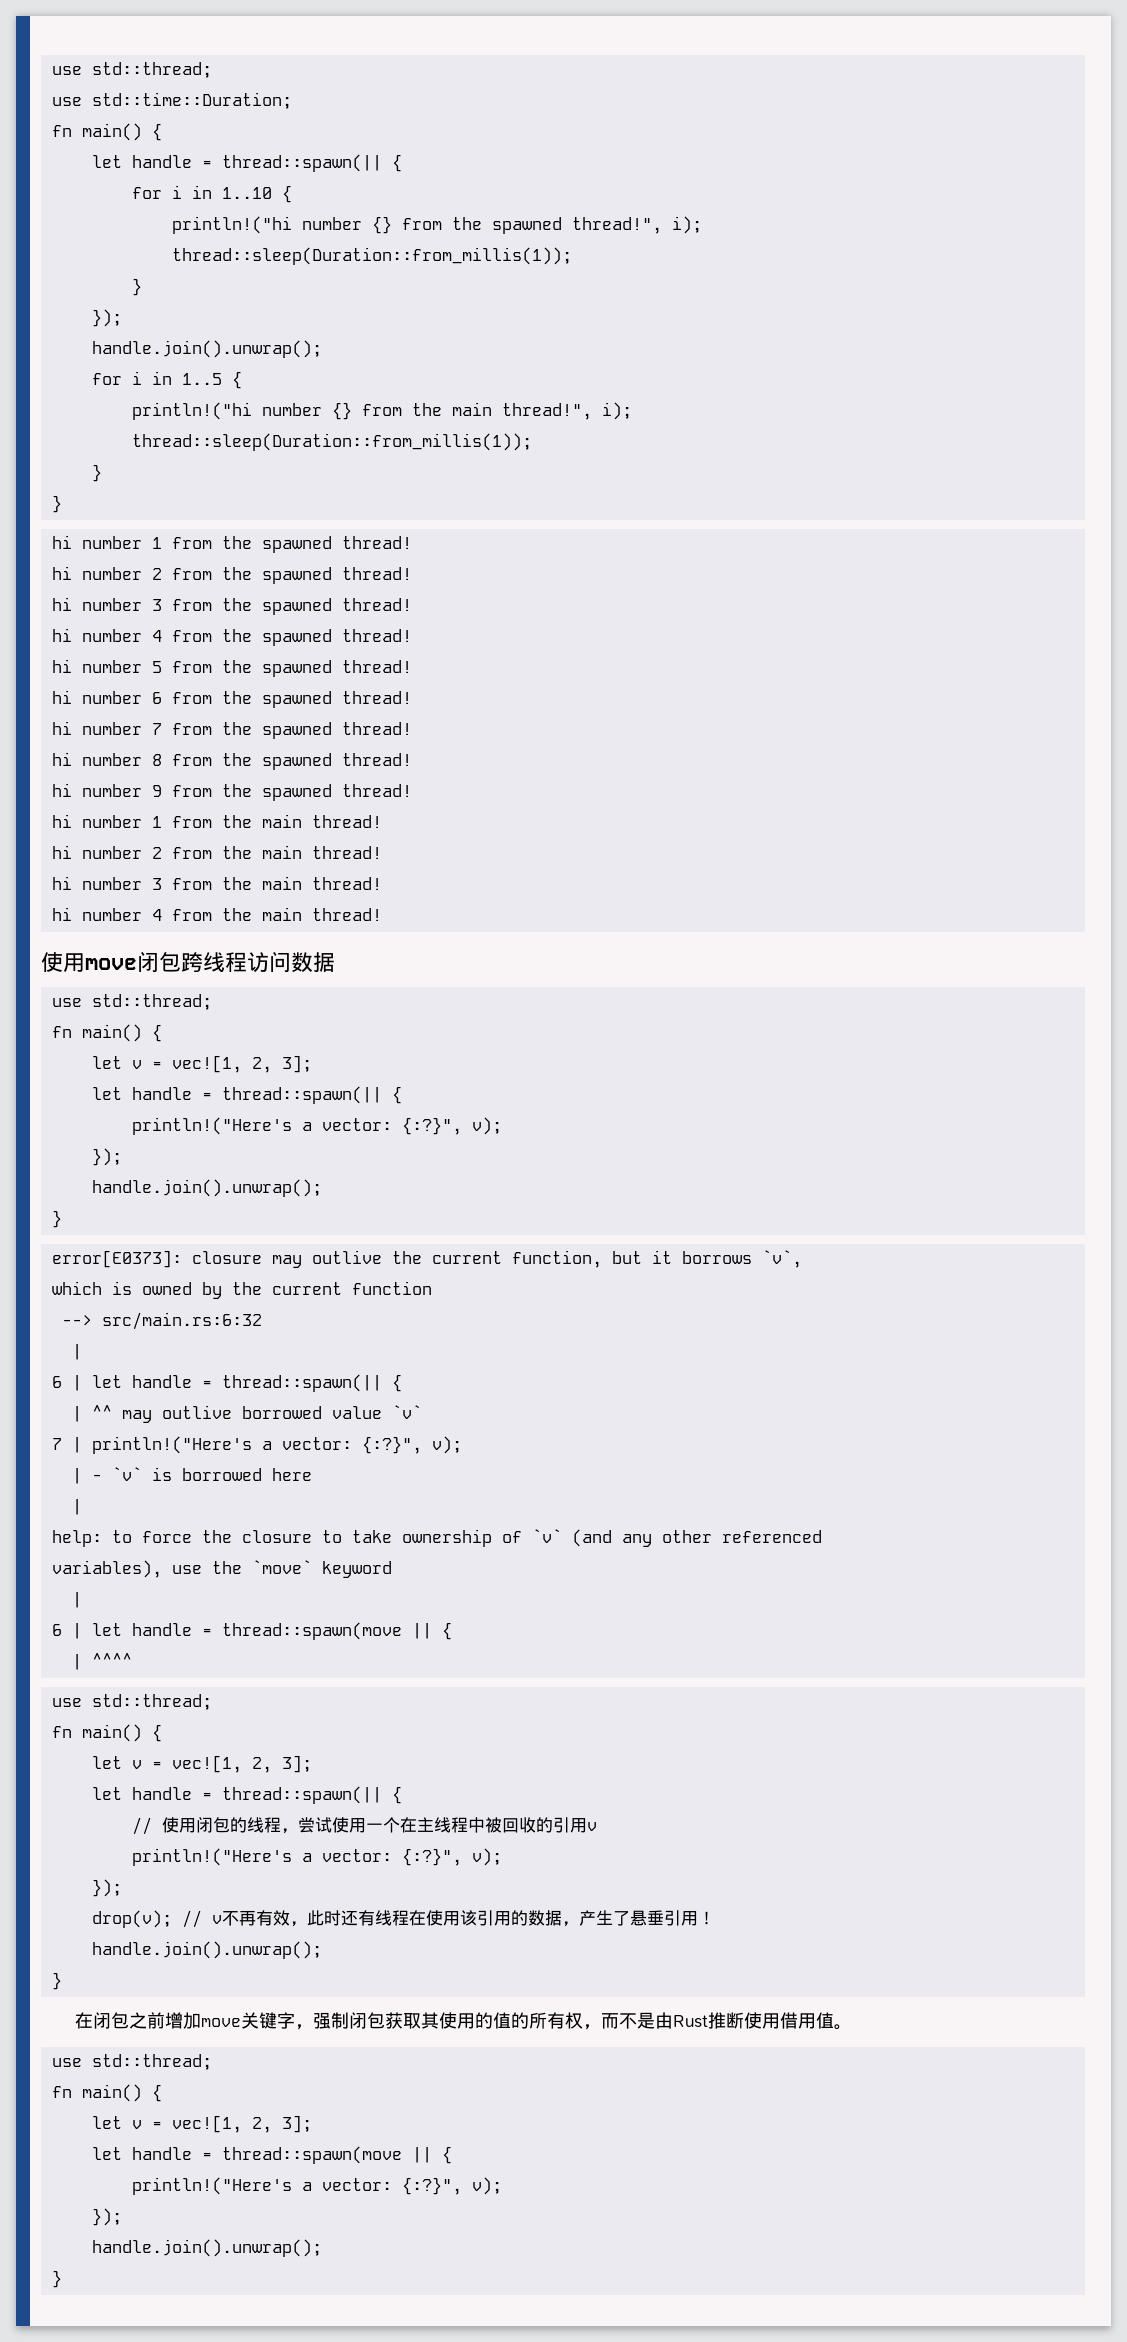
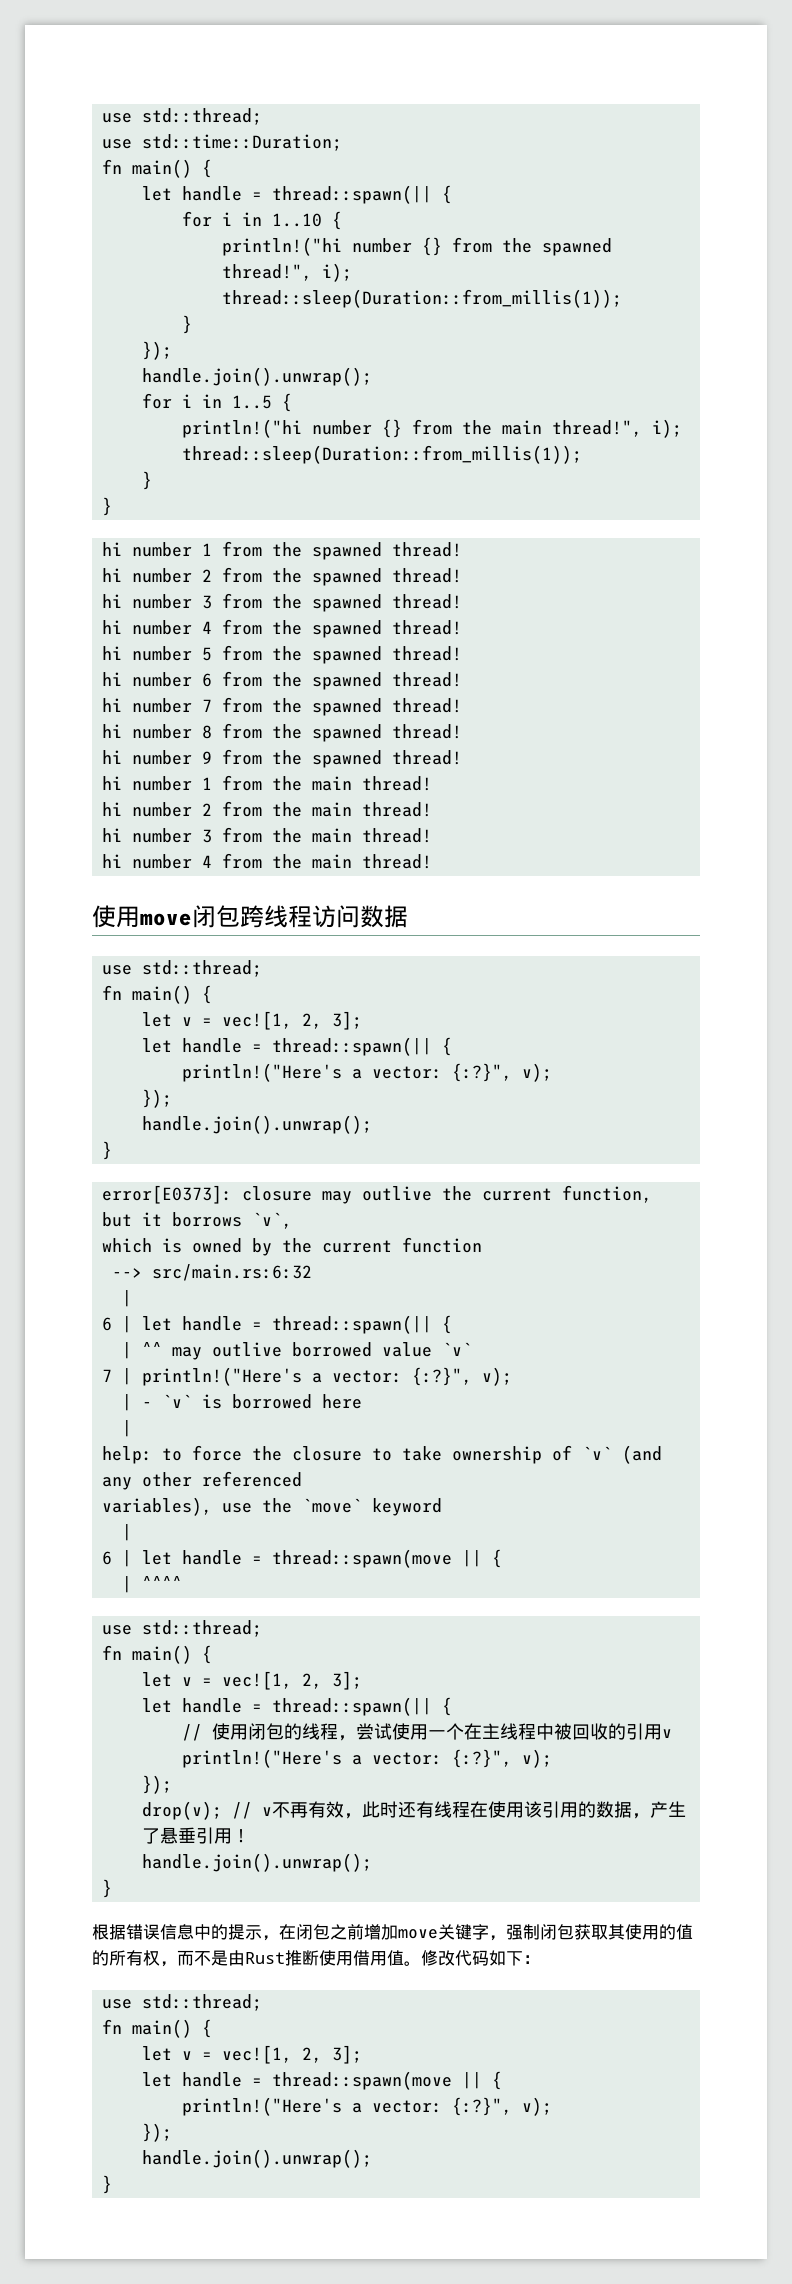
(62, 1981) none -> [92,1924,279,1941] 根据错误信息中的提示，
(852, 2027) none -> [421,1950,540,1966] 修改代码如下：

